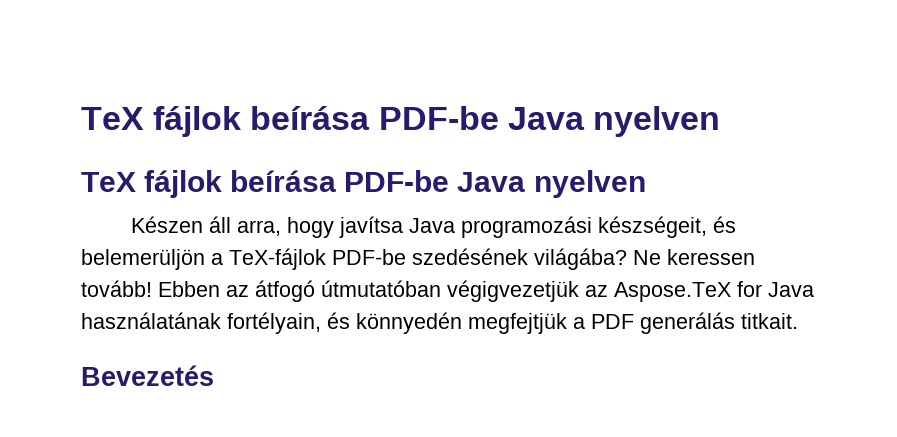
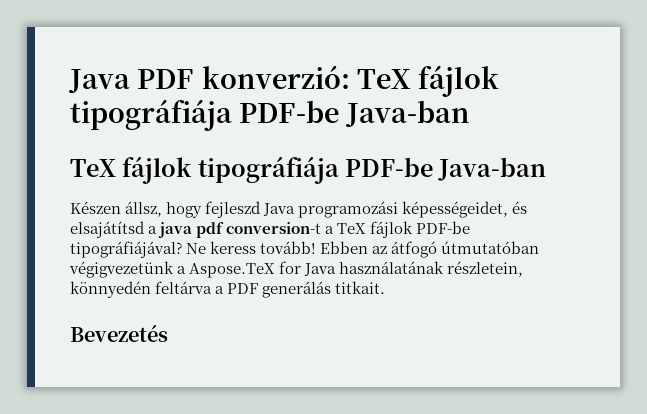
[81,106,720,137] [81,170,646,198] [131,216,737,238] [81,248,755,270] TeX fájlok beírása PDF-be Java nyelven // TeX fájlok beírása PDF-be Java nyelven // Készen áll arra, hogy javítsa Java programozási készségeit, és belemerüljön a TeX-fájlok PDF-be szedésének világába? Ne keressen -> [68,65,500,97] [70,99,470,131] [70,156,547,184] [70,201,528,218] [70,221,471,238] [70,241,257,258] Java PDF konverzió: TeX fájlok tipográfiája PDF-be Java-ban // TeX fájlok tipográfiája PDF-be Java-ban // Készen állsz, hogy fejleszd Java programozási képességeidet, és elsajátítsd a java pdf conversion-t a TeX fájlok PDF-be tipográfiájával? Ne keress
[447,280,608,302] végigvezetjük az -> [69,261,187,278] végigvezetünk a
[227,312,567,334] fortélyain, és könnyedén megfejtjük -> [447,261,524,277] [70,281,213,298] részletein, könnyedén feltárva

